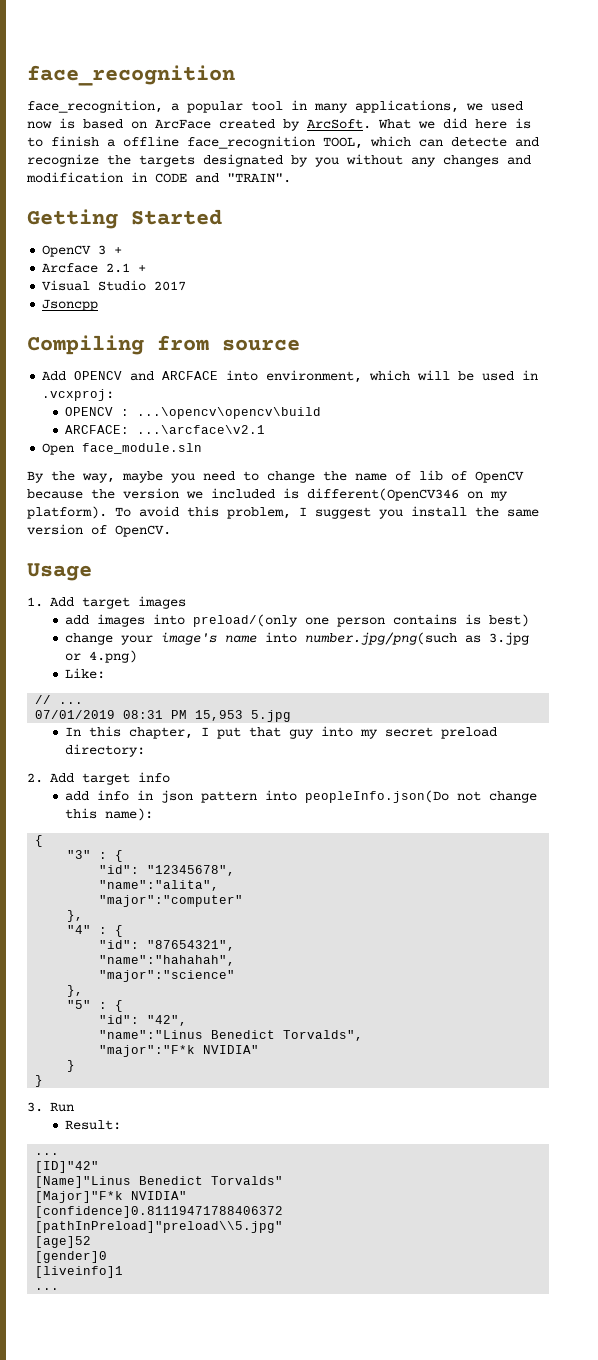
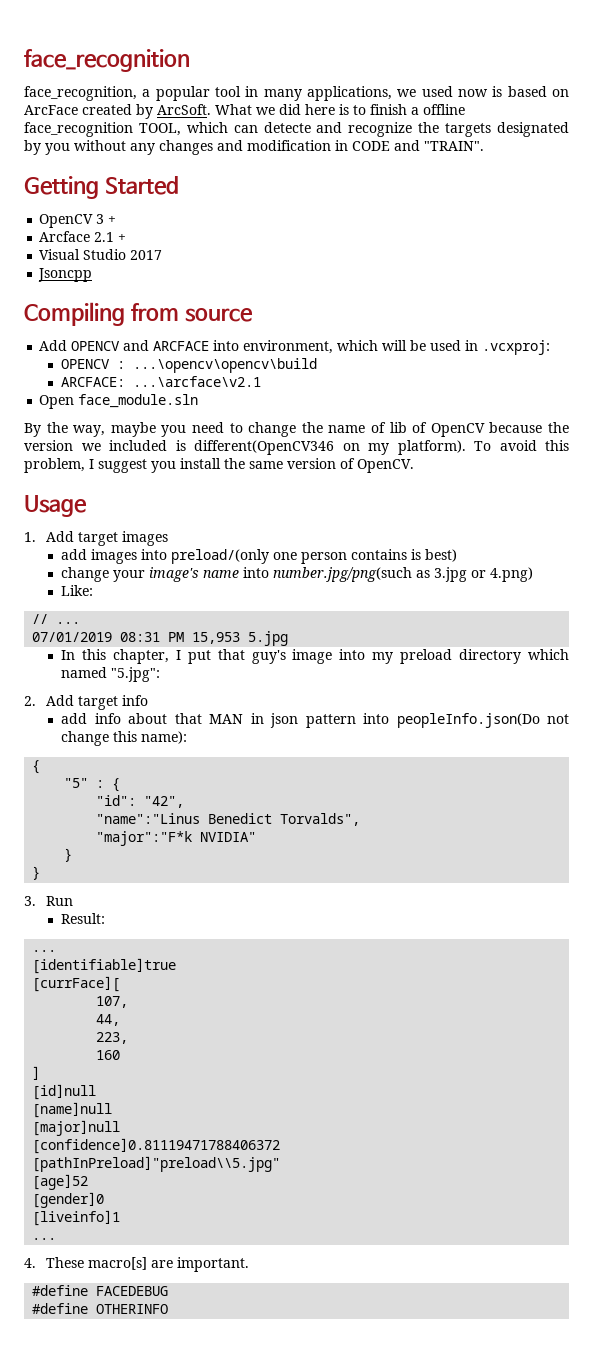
[289,726,498,739] [65,744,146,757] guy into my secret preload directory: -> [251,649,570,664] [61,667,161,682] guy's image into my preload directory which named "5.jpg":
(130, 795) none -> [128,713,244,724] about that MAN
[67,850,124,862] [99,865,236,876] [99,880,220,891] [99,895,244,907] [67,910,84,922] [67,925,124,937] [99,940,236,951] [99,955,236,966] [99,970,236,982] [67,985,84,997] // "3" : { // "id": "12345678", // "name":"alita", // "major":"computer" // }, // "4" : { // "id": "87654321", // "name":"hahahah", // "major":"science" // }, -> (41, 767) none
[35,1161,100,1173] [35,1176,284,1188] [35,1191,188,1203] [ID]"42" // [Name]"Linus Benedict Torvalds" // [Major]"F*k NVIDIA" -> [32,958,177,974] [32,976,121,992] [96,996,129,1008] [96,1014,121,1026] [96,1032,129,1044] [96,1050,121,1060] [32,1066,41,1080] [32,1084,97,1100] [32,1102,113,1118] [32,1120,121,1136] [identifiable]true // [currFace][ // 107, // 44, // 223, // 160 // ] // [id]null // [name]null // [major]null
(60, 1289) none -> [24,1257,249,1272] [32,1285,169,1296] [32,1303,169,1314] // 4. These macro[s] are important. // #define FACEDEBUG // #define OTHERINFO

